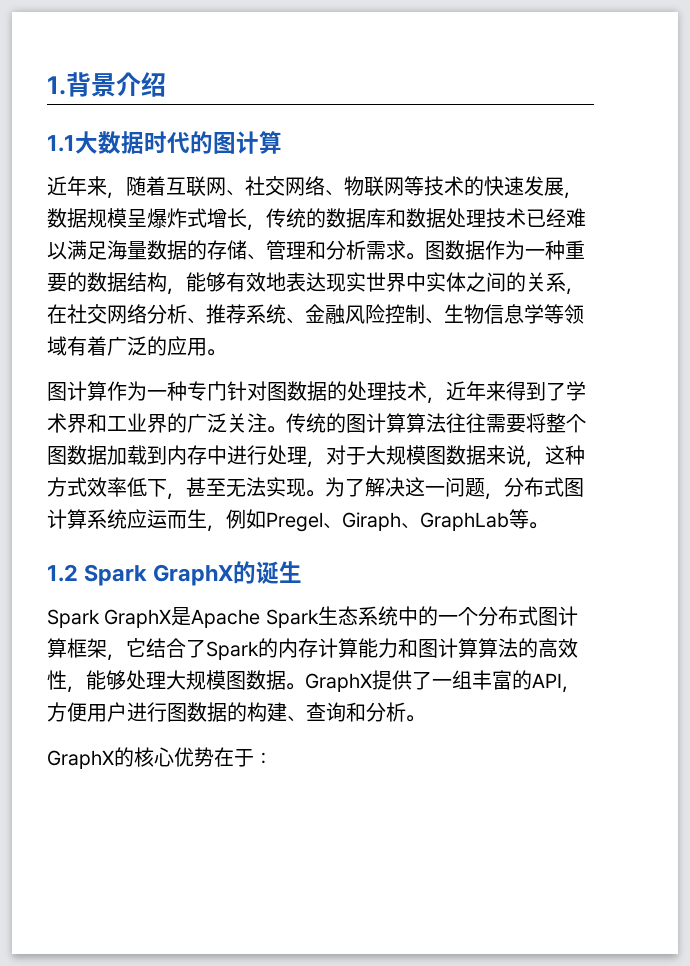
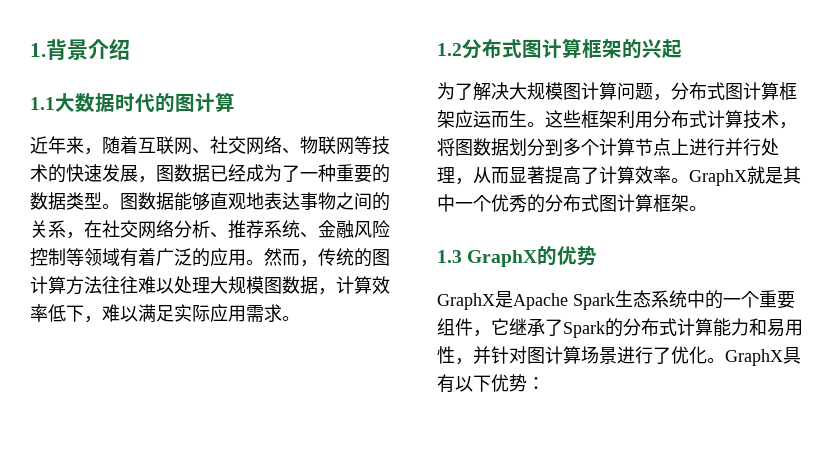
[47,208,586,231] [47,240,585,260] [47,272,466,295] 数据规模呈爆炸式增长，传统的数据库和数据处理技术已经难以满足海量数据的存储、管理和分析需求。图数据作为一种重要的数据结构，能够有效地表达现实世界中实体 -> [156,164,390,183] [30,192,336,211] 图数据已经成为了一种重要的数据类型。图数据能够直观地表达事物
[425,304,544,324] 、生物信息学 -> (66, 257) none
[47,381,586,404] [47,413,586,433] [47,445,585,468] [47,477,445,500] // 图计算作为一种专门针对图数据的处理技术，近年来得到了学术界和工业界的广泛关注。传统的图计算算法往往需要将整个图数据加载到内存中进行处理，对于大规模图数据来说，这种方式效率低下，甚至无法实现。为了解决这一 -> [264,248,390,267] [30,276,390,295] [30,304,300,323] [437,38,682,59] [437,82,617,101] 然而，传统的图计算方法往往难以处理大规模图数据，计算效率低下，难以满足实际应用需求。 // 1.2分布式图计算框架的兴起 // 为了解决大规模图计算
[87,509,127,529] 系统 -> [779,82,797,100] [437,110,455,128] 框架
[207,509,548,532] [47,561,303,586] [47,609,100,628] ，例如Pregel、Giraph、GraphLab等。 // 1.2 Spark GraphX的诞生 // Spark -> [527,110,797,129] [437,138,779,156] [437,166,801,186] [437,194,707,213] [437,246,598,267] 。这些框架利用分布式计算技术，将图数据划分到多个计算节点上进行并行处理，从而显著提高了计算效率。GraphX就是其中一个优秀的分布式图计算框架。 // 1.3 GraphX的优势 //
[477,606,578,626] [47,638,578,661] [47,670,581,693] [47,702,425,722] [47,747,254,769] 分布式图计算框架，它结合了Spark的内存计算能力和图计算算法的高效性，能够处理大规模图数据。GraphX提供了一组丰富的API，方便用户进行图数据的构建、查询和分析。 // GraphX的核心优势在于 -> [759,290,795,309] [437,318,803,338] [437,346,801,366] [437,374,527,393] 重要组件，它继承了Spark的分布式计算能力和易用性，并针对图计算场景进行了优化。GraphX具有以下优势

